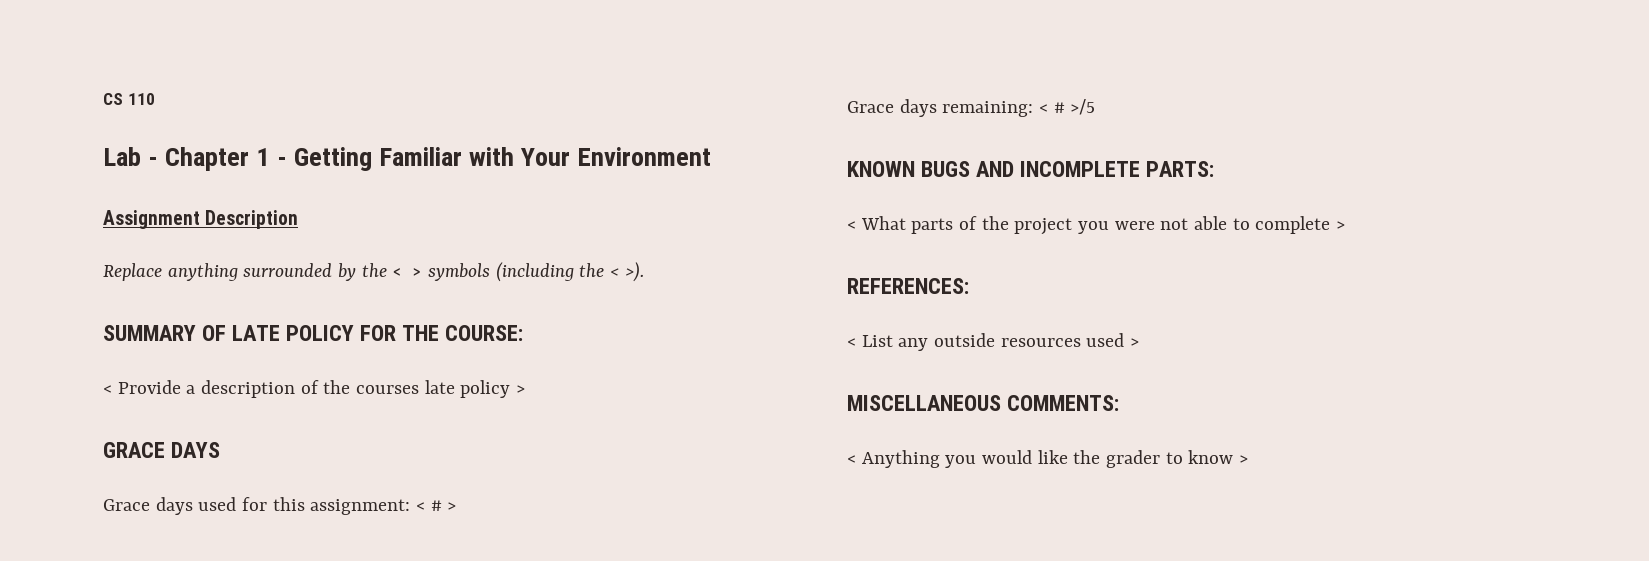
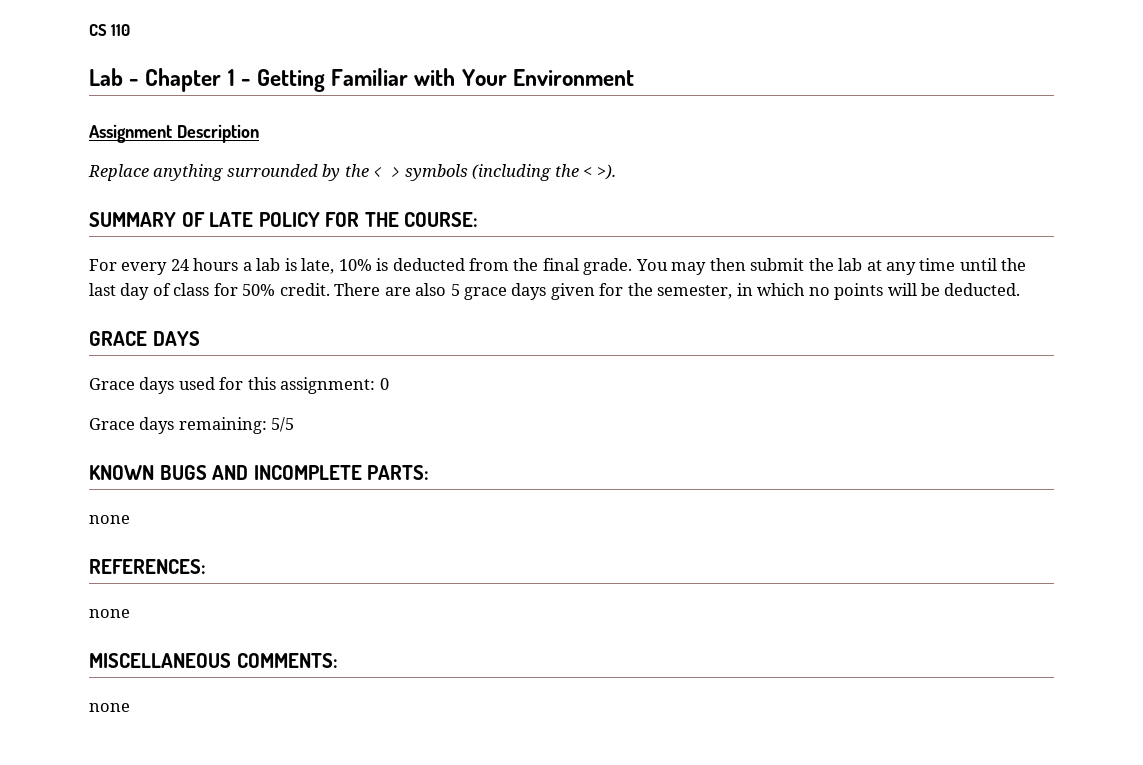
[103,380,526,398] < Provide a description of the courses late policy > -> [89,258,1027,275] [89,283,1021,300] For every 24 hours a lab is late, 10% is deducted from the final grade. You may then submit the lab at any time until the last day of class for 50% credit. There are also 5 grace days given for the semester, in which no points will be deducted.
[416,500,457,511] < # > -> [379,378,389,390] 0
[1039,99,1096,115] < # >/5 -> [271,417,295,432] 5/5
[847,216,1346,235] [847,278,969,294] [847,333,1140,351] [847,395,1120,411] [847,450,1249,468] < What parts of the project you were not able to complete > // REFERENCES: // < List any outside resources used > // MISCELLANEOUS COMMENTS: // < Anything you would like the grader to know > -> [89,515,130,524] [89,559,206,574] [89,609,130,618] [89,653,338,668] [89,703,130,712] none // REFERENCES: // none // MISCELLANEOUS COMMENTS: // none

